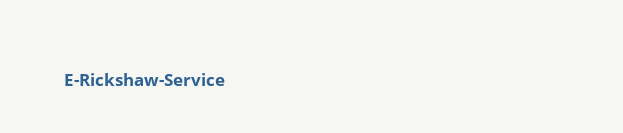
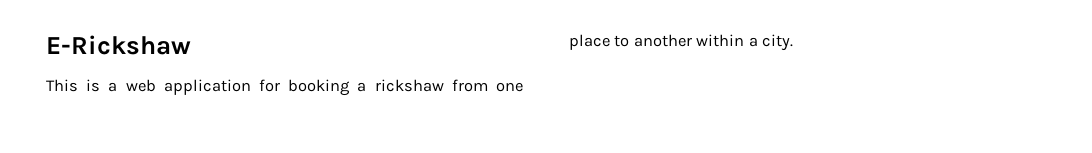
[64,73,225,86] E-Rickshaw-Service -> [46,35,191,55] [46,79,523,96] [569,34,794,51] E-Rickshaw // This is a web application for booking a rickshaw from one place to another within a city.

